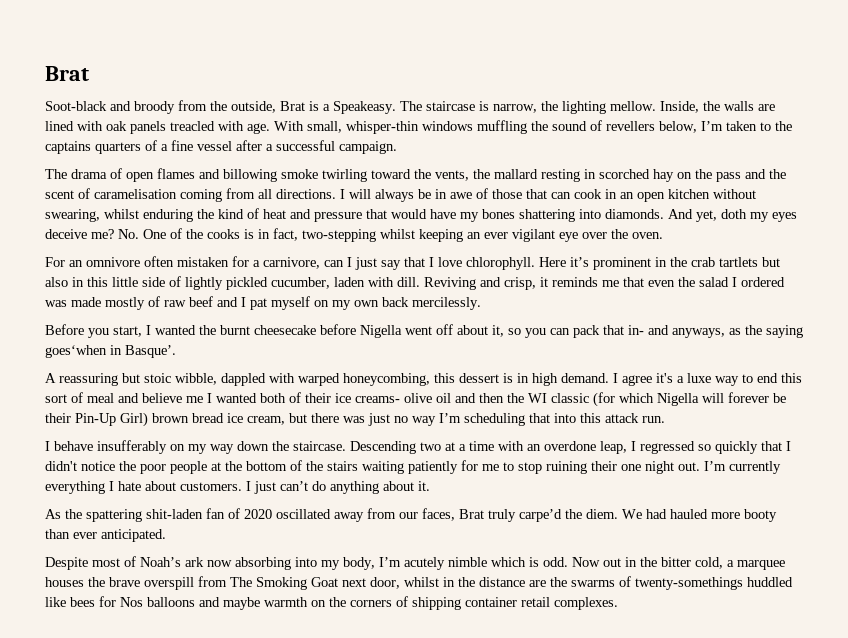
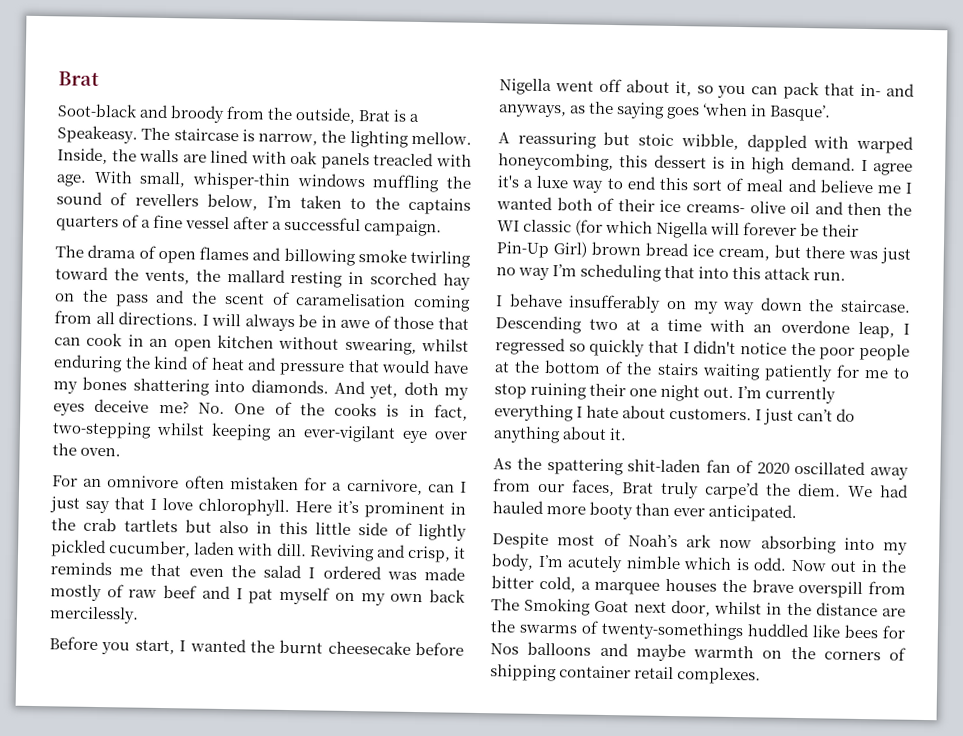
[484,229,555,242] ever vigilant -> [303,425,396,443] ever-vigilant
[45,345,107,358] goes‘when -> [666,103,749,120] goes ‘when

